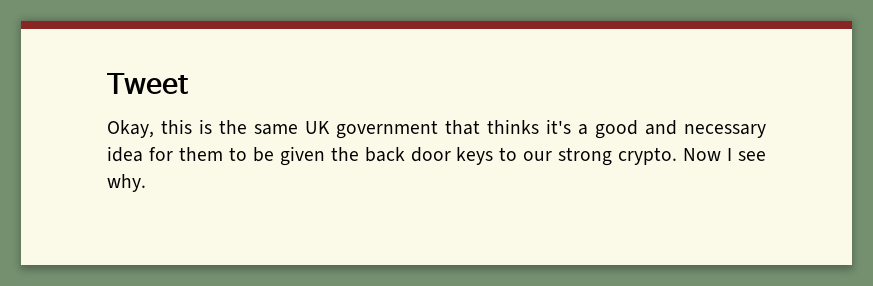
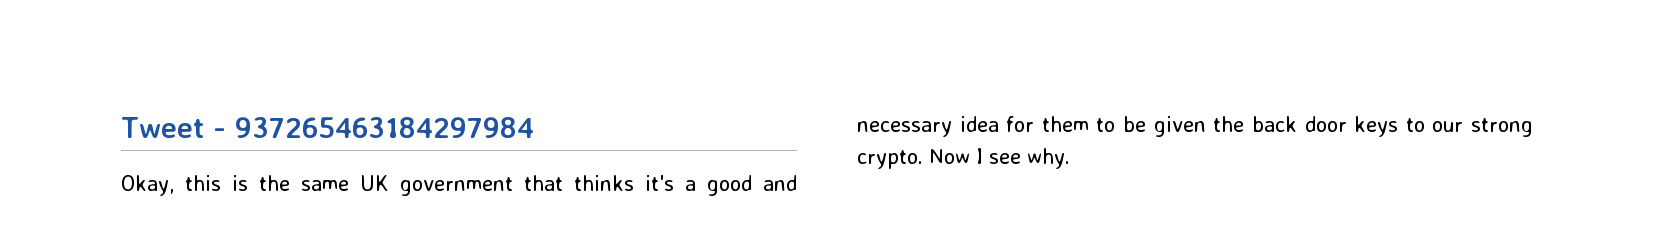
(188, 83) none -> [212,117,534,138] - 937265463184297984

